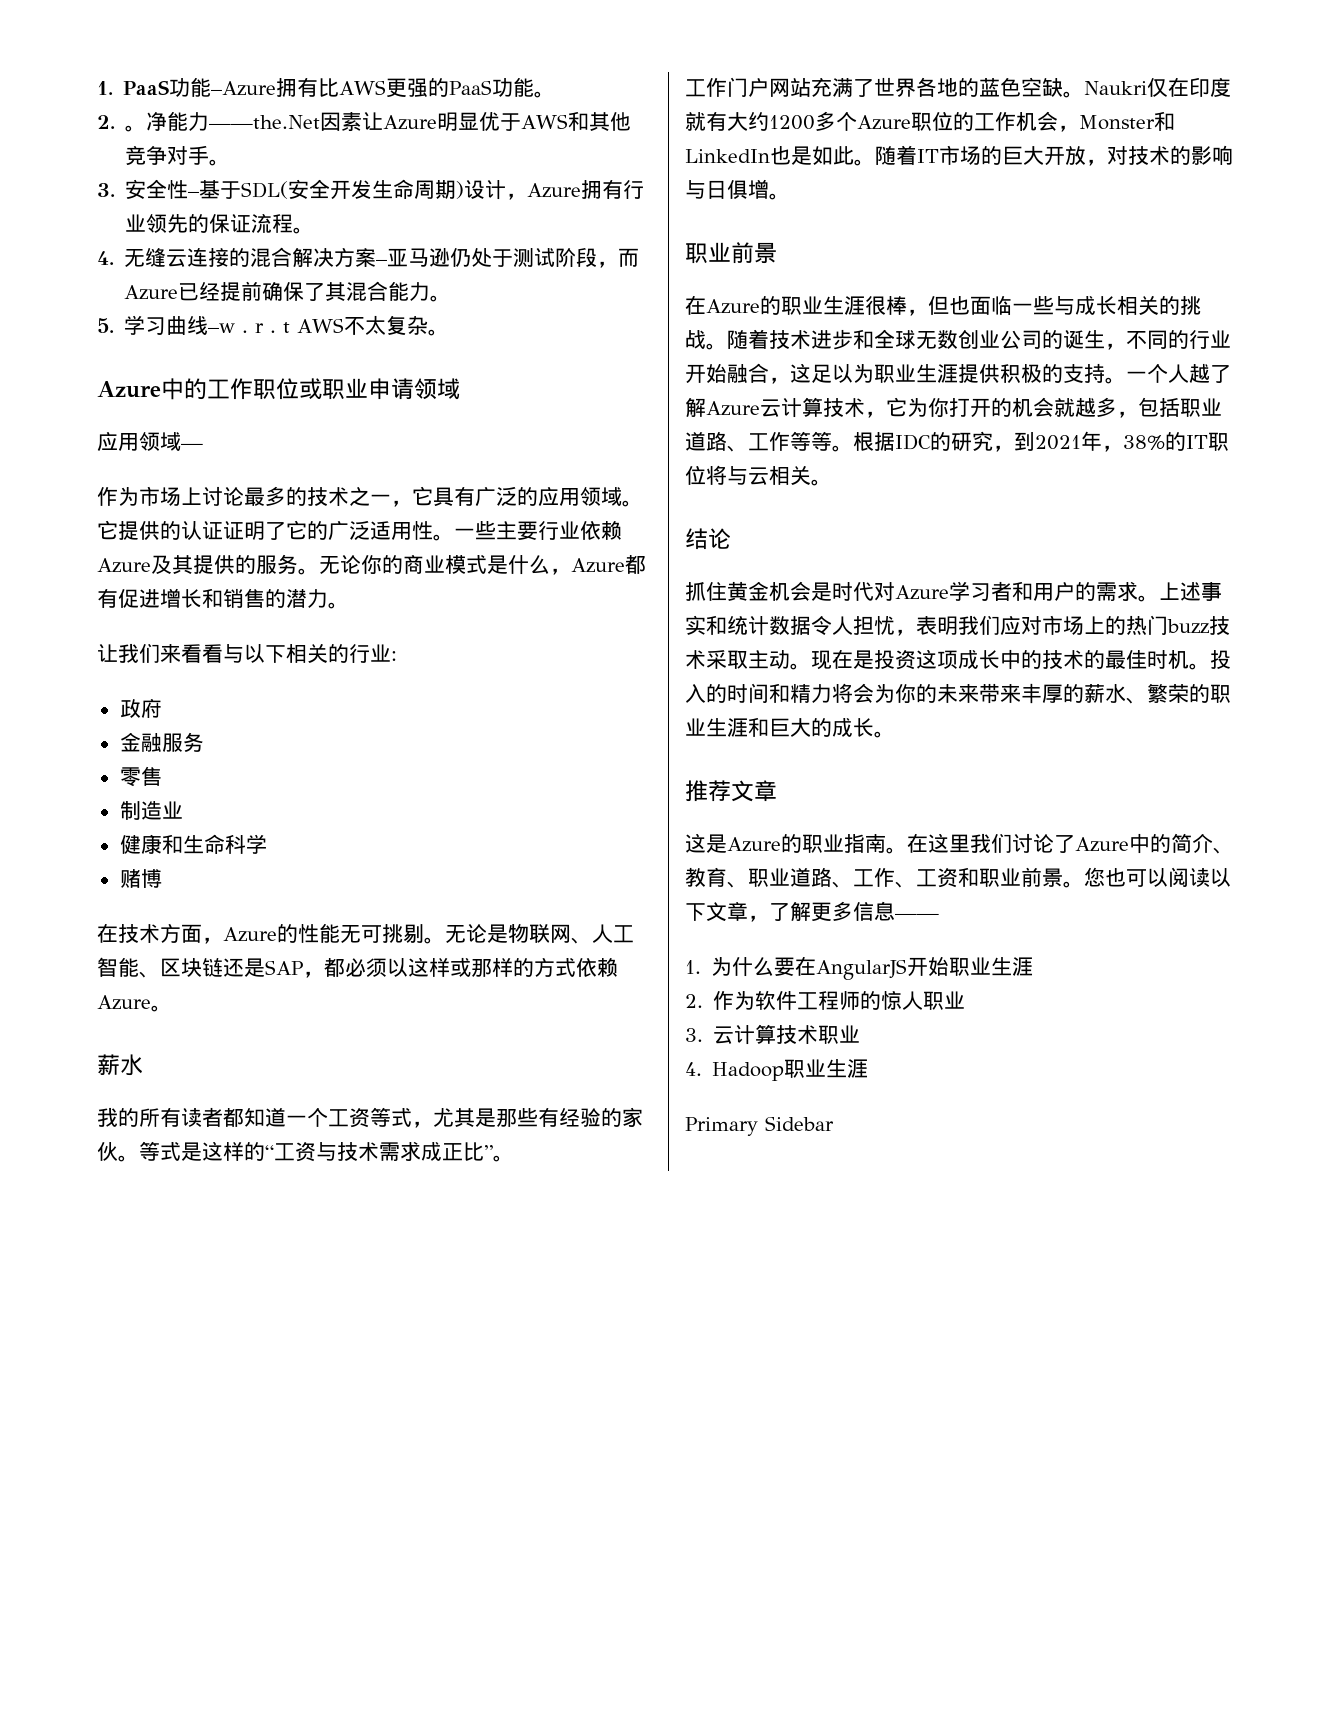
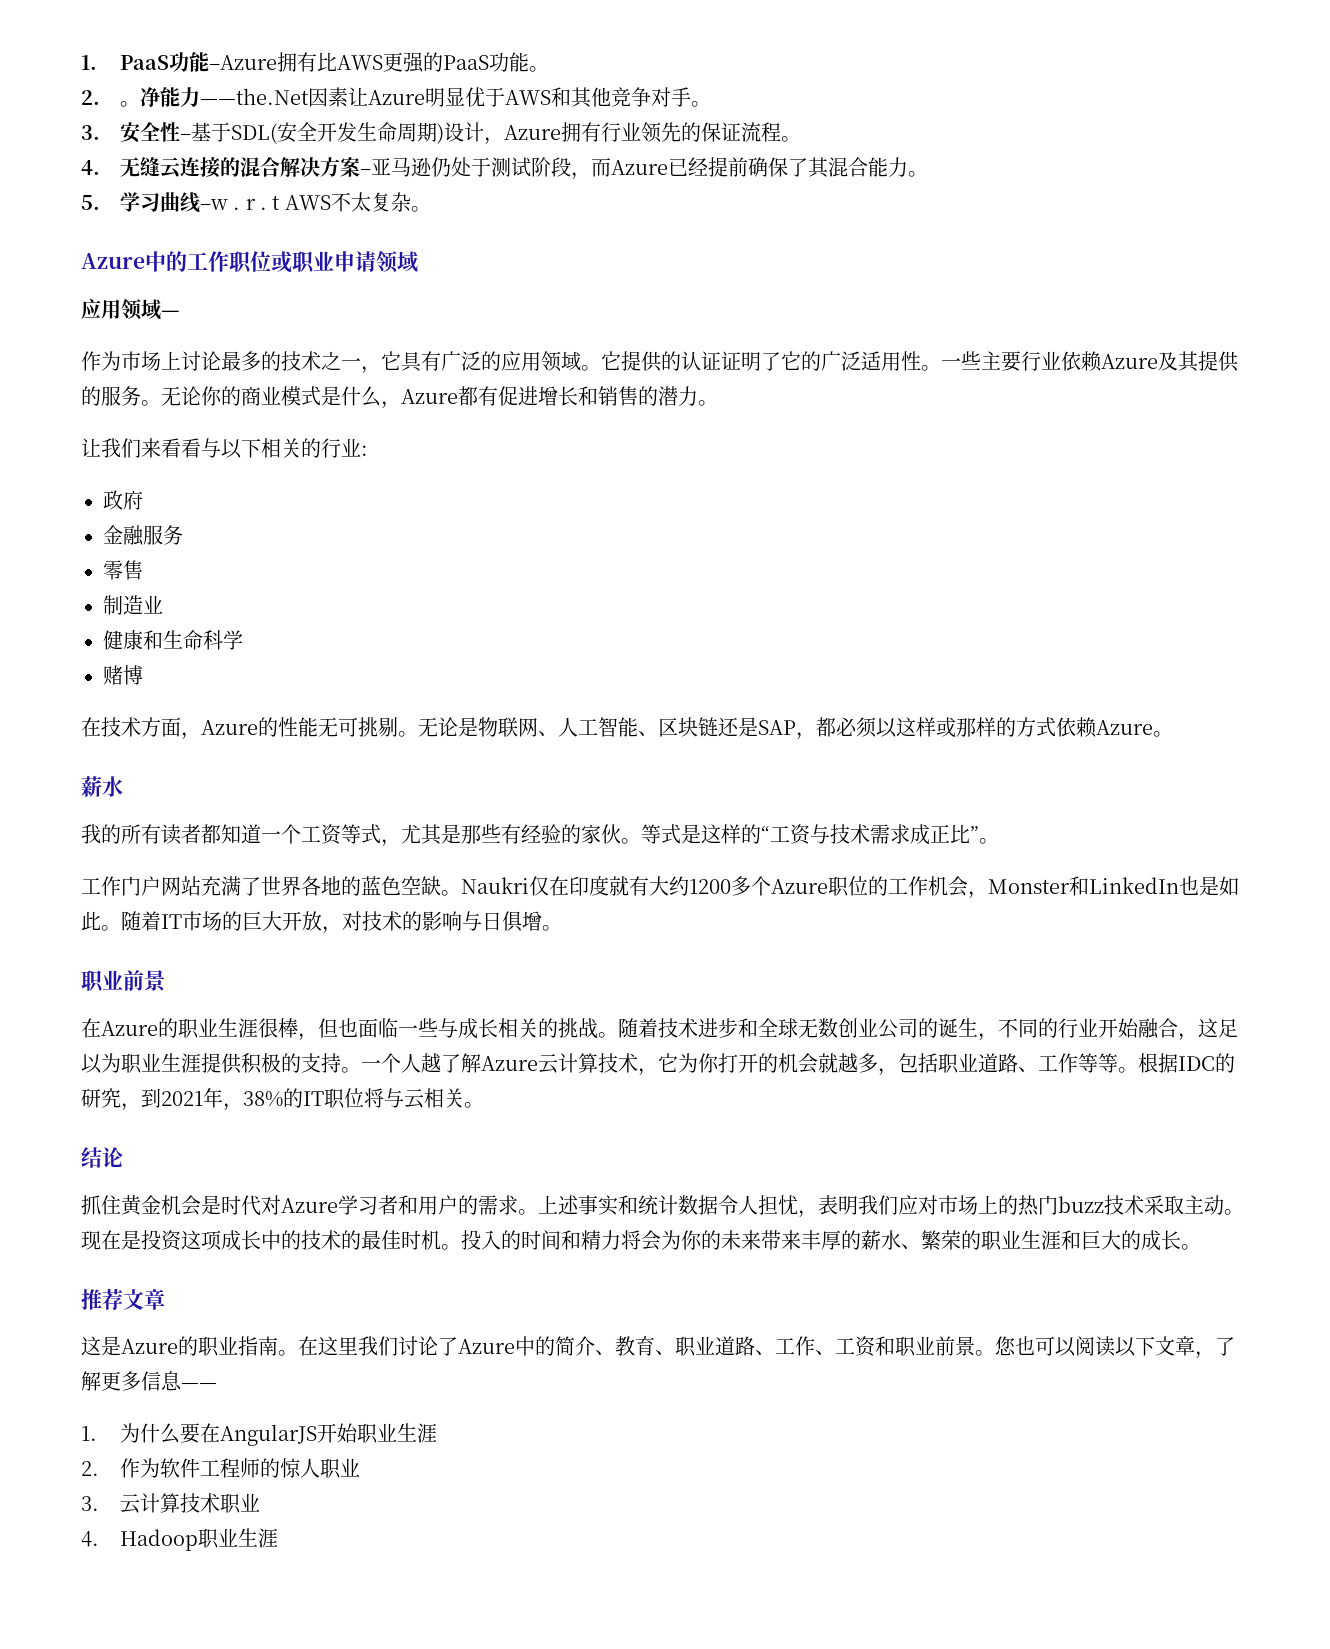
[685,1116,834,1136] // Primary Sidebar -> (278, 1538) none

